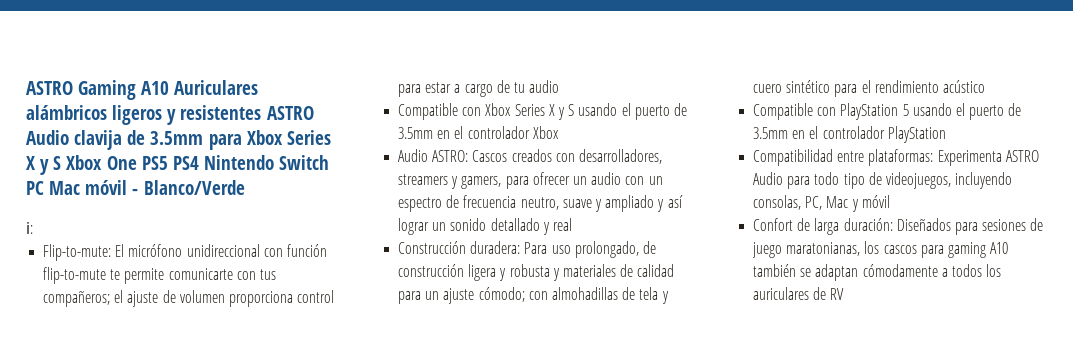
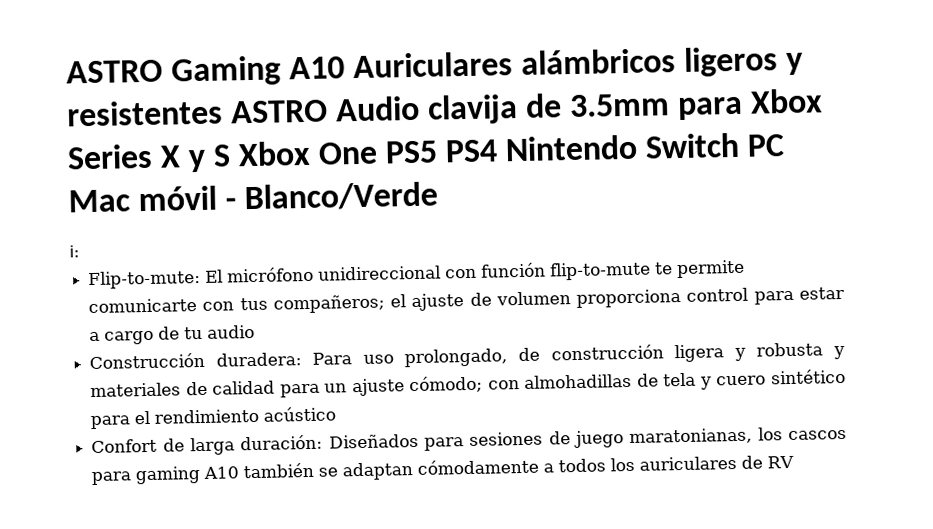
[398,103,687,120] [398,126,559,139] [398,149,662,164] [398,172,663,189] [398,195,683,212] [398,218,572,235] // Compatible con Xbox Series X y S usando el puerto de 3.5mm en el controlador Xbox // Audio ASTRO: Cascos creados con desarrolladores, streamers y gamers, para ofrecer un audio con un espectro de frecuencia neutro, suave y ampliado y así lograr un sonido detallado y real -> (256, 331) none
[753,103,1022,120] [753,126,946,143] [753,149,1039,166] [753,172,1013,189] [753,195,890,212] // Compatible con PlayStation 5 usando el puerto de 3.5mm en el controlador PlayStation // Compatibilidad entre plataformas: Experimenta ASTRO Audio para todo tipo de videojuegos, incluyendo consolas, PC, Mac y móvil -> (337, 414) none

